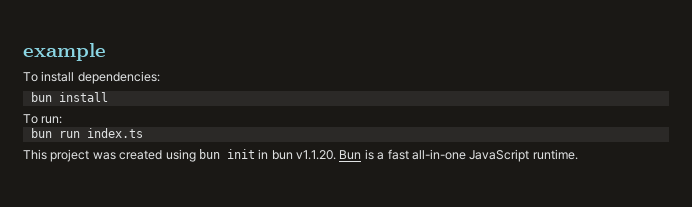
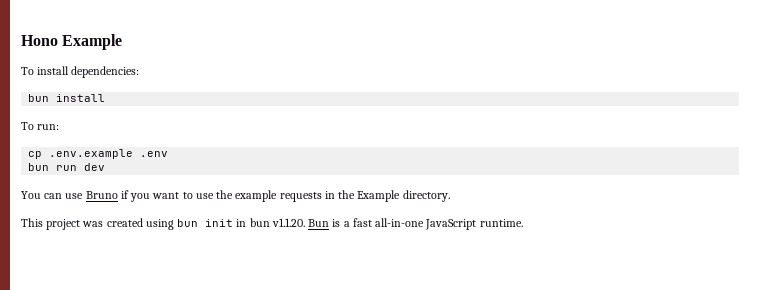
[23,43,106,61] example -> [21,34,123,50] Hono Example
(63, 120) none -> [28,149,169,159] // cp .env.example .env
[86,128,143,138] index.ts -> [84,163,106,171] [21,190,450,202] dev // You can use Bruno if you want to use the example requests in the Example directory.

